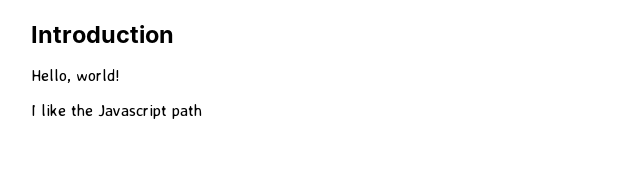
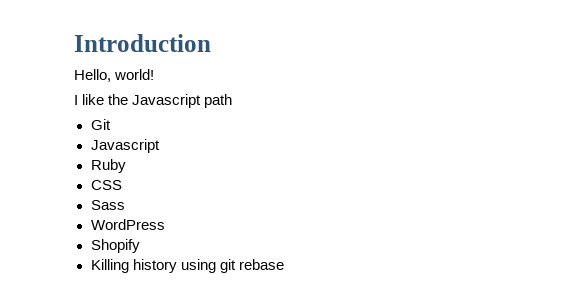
(202, 111) none -> [90,119,111,130] [90,139,160,153] [90,159,126,173] [90,180,122,190] [90,200,125,210] [90,219,165,230] [90,239,140,253] [90,259,284,273] // Git // Javascript // Ruby // CSS // Sass // WordPress // Shopify // Killing history using git rebase

